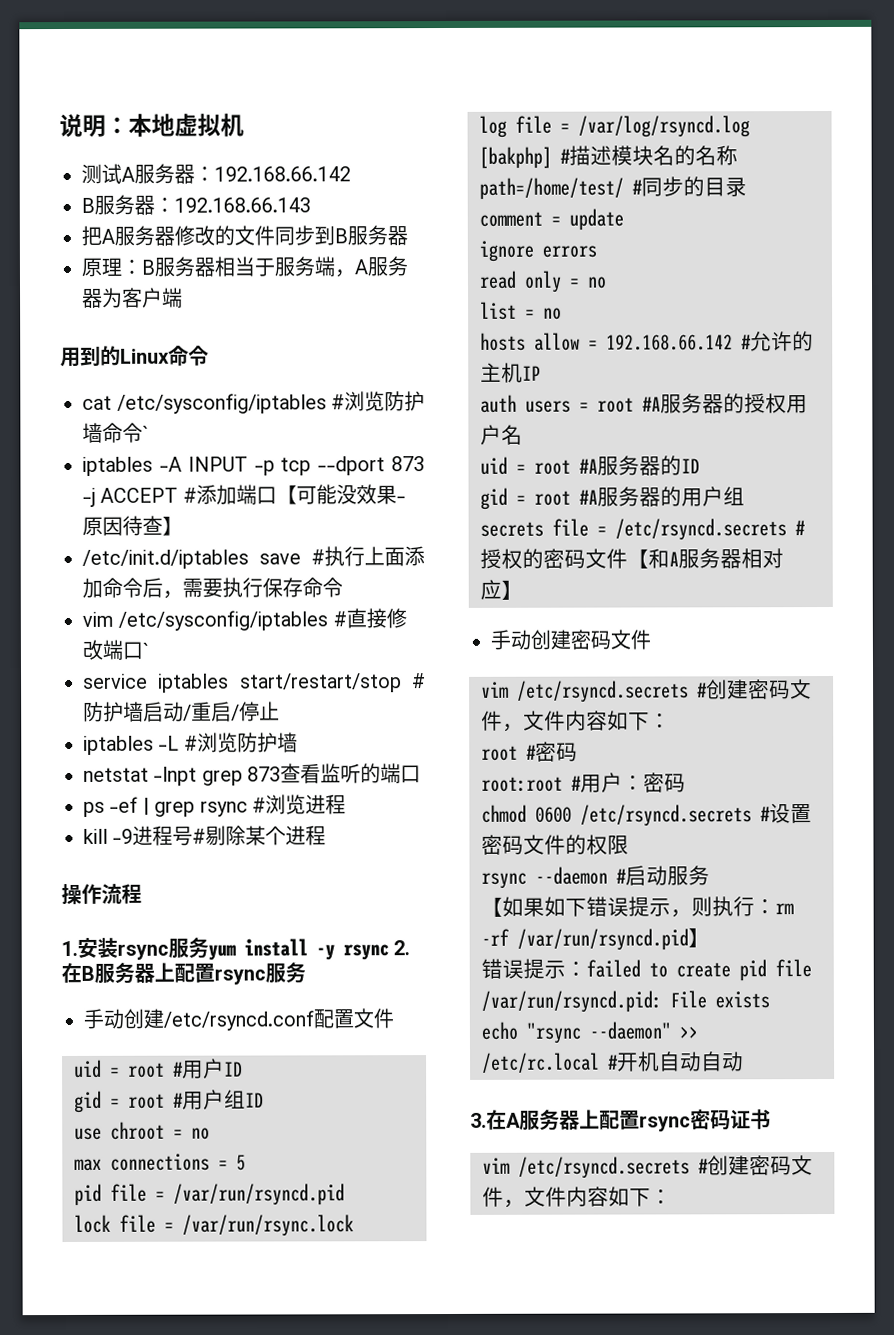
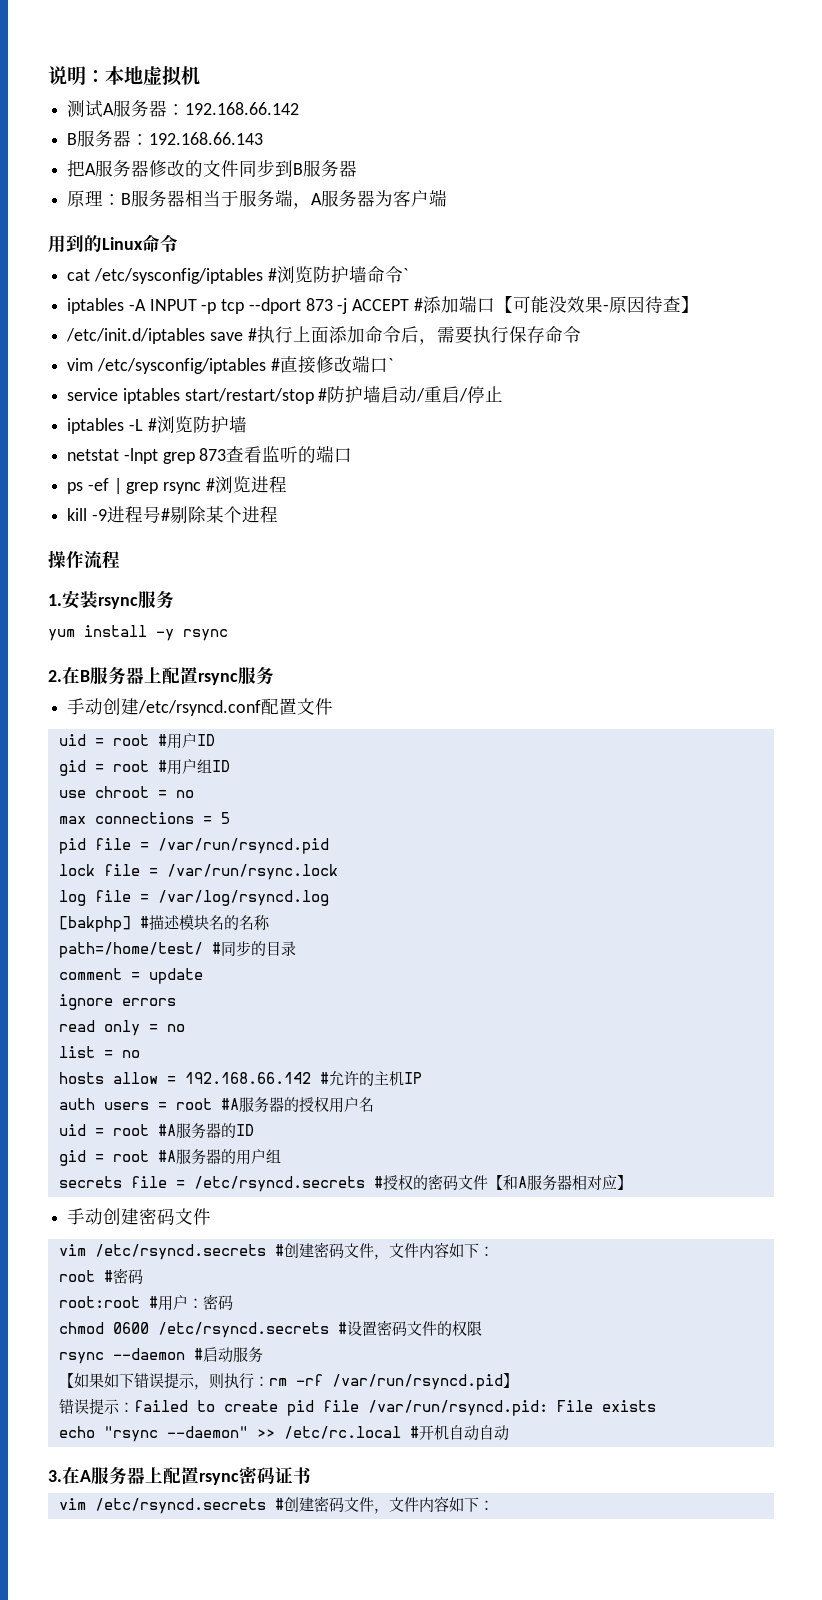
(209, 948) none -> (174, 599) //
(389, 952) none -> (228, 635) //

